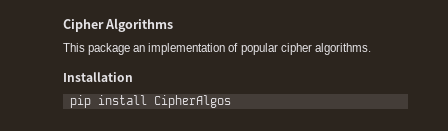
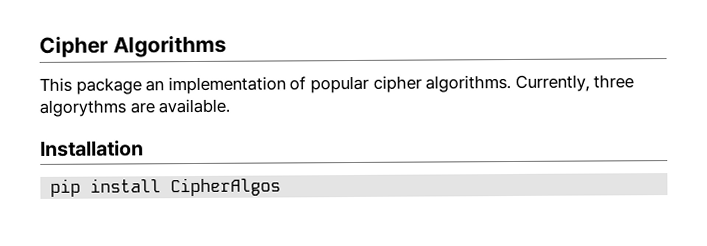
(371, 49) none -> [514,74,635,92] [39,98,231,117] Currently, three algorythms are available.

